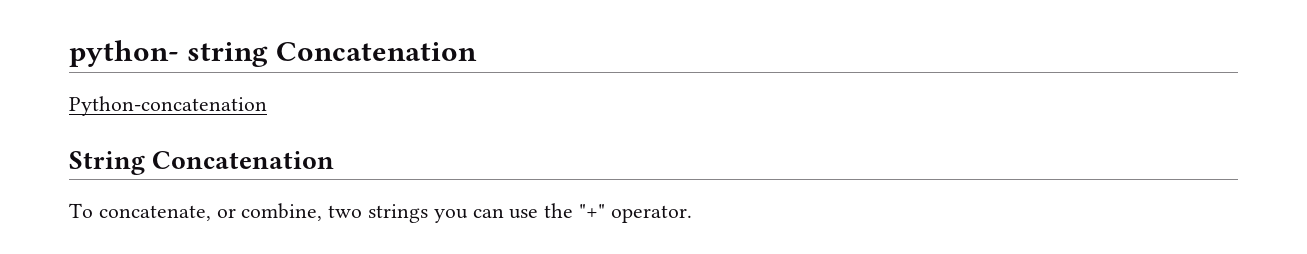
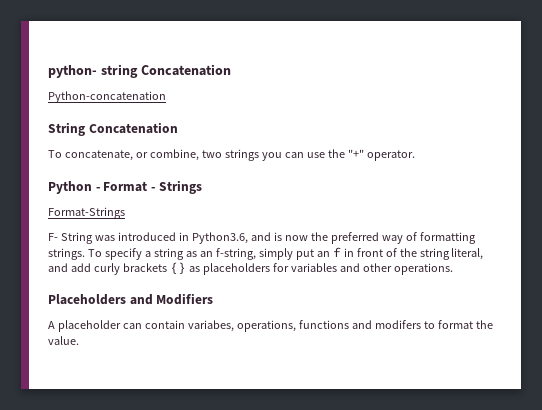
(692, 214) none -> [48,180,202,194] [48,207,125,219] [48,232,476,244] [48,247,484,260] [48,262,453,275] [48,293,214,305] [48,320,493,332] [48,336,79,345] // Python - Format - Strings // Format-Strings // F- String was introduced in Python3.6, and is now the preferred way of formatting strings. To specify a string as an f-string, simply put an f in front of the string literal, and add curly brackets {} as placeholders for variables and other operations. // Placeholders and Modifiers // A placeholder can contain variabes, operations, functions and modifers to format the value.

